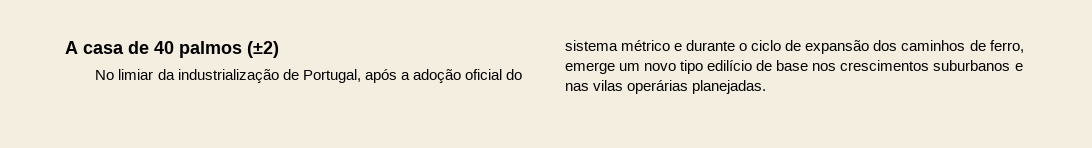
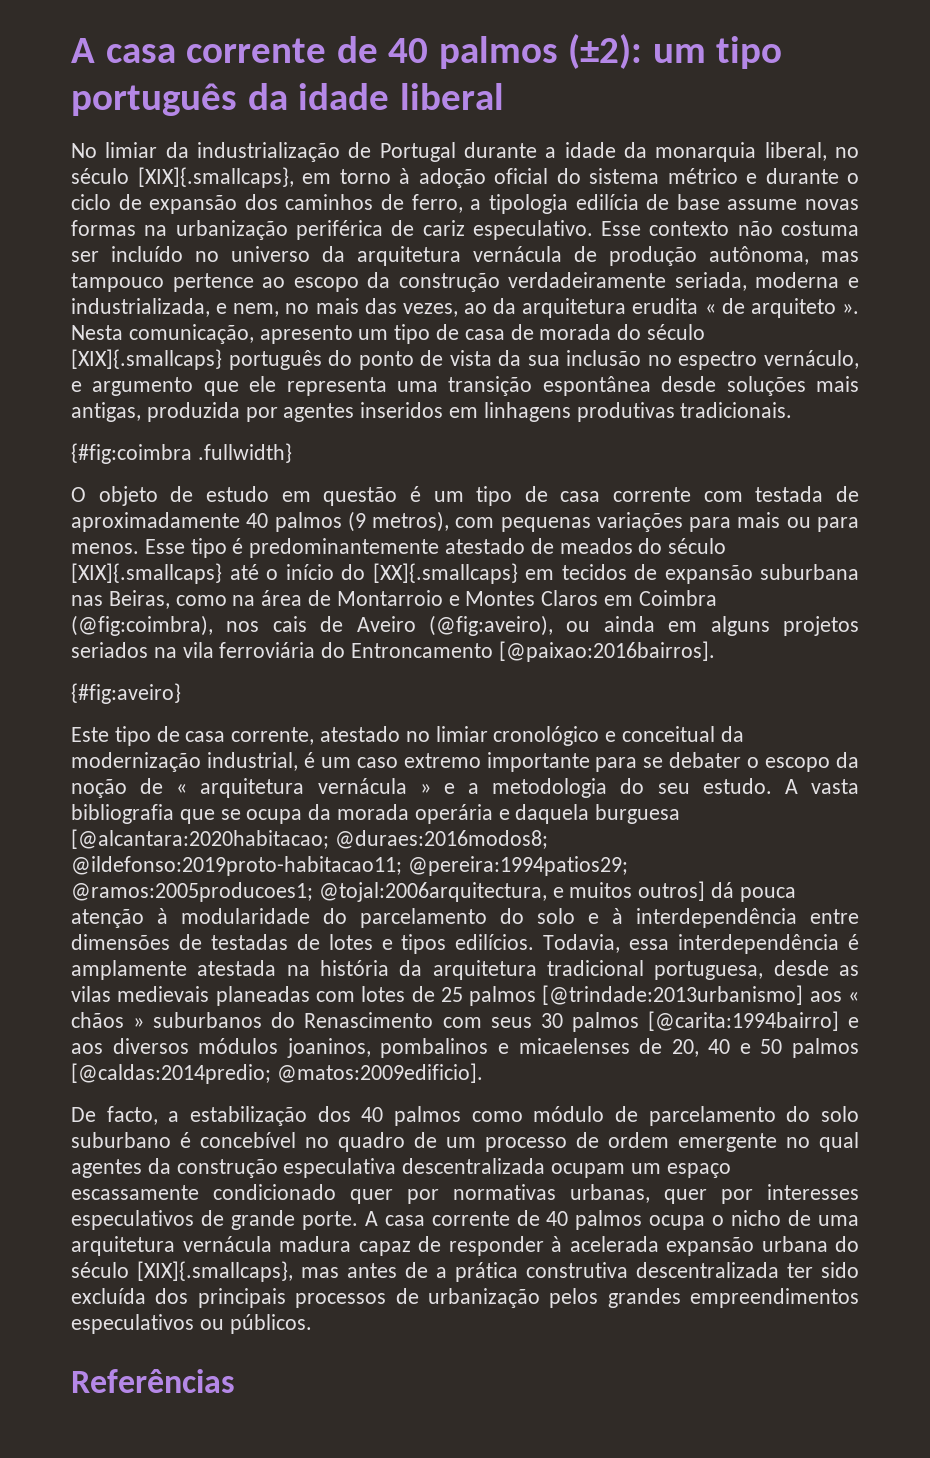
[65,41,279,58] A casa de 40 palmos (±2) -> [71,34,783,69] [71,83,504,116] A casa corrente de 40 palmos (±2): um tipo português da idade liberal
[302,69,410,83] Portugal, após a -> [379,142,859,162] [71,167,410,188] Portugal durante a idade da monarquia liberal, no século [XIX]{.smallcaps}, em torno à
[565,60,1023,74] [565,80,767,94] emerge um novo tipo edilício de base nos crescimentos suburbanos e nas vilas operárias planejadas. -> [470,194,860,214] [71,220,859,240] [71,246,859,266] [71,272,859,292] [71,298,859,318] [71,324,706,344] [71,349,859,370] [71,376,859,396] [71,402,793,422] [71,443,292,464] [71,486,859,506] [71,511,859,532] [71,538,727,558] [71,563,859,584] [71,590,717,609] [71,615,859,636] [71,641,715,662] [71,683,181,704] [71,726,744,746] [71,752,859,772] [71,778,860,798] [71,804,681,824] [71,829,548,849] [71,856,628,876] [71,881,796,902] [71,908,859,928] [71,934,859,954] [71,960,860,980] [71,985,859,1006] [71,1011,860,1032] [71,1038,860,1058] [71,1063,483,1084] [71,1106,859,1126] [71,1132,859,1152] [71,1158,731,1178] [71,1184,859,1204] [71,1210,860,1230] [71,1236,859,1256] [71,1261,859,1282] [71,1288,859,1308] [71,1314,312,1334] [71,1369,235,1393] a tipologia edilícia de base assume novas formas na urbanização periférica de cariz especulativo. Esse contexto não costuma ser incluído no universo da arquitetura vernácula de produção autônoma, mas tampouco pertence ao escopo da construção verdadeiramente seriada, moderna e industrializada, e nem, no mais das vezes, ao da arquitetura erudita « de arquiteto ». Nesta comunicação, apresento um tipo de casa de morada do século [XIX]{.smallcaps} português do ponto de vista da sua inclusão no espectro vernáculo, e argumento que ele representa uma transição espontânea desde soluções mais antigas, produzida por agentes inseridos em linhagens produtivas tradicionais. // {#fig:coimbra .fullwidth} // O objeto de estudo em questão é um tipo de casa corrente com testada de aproximadamente 40 palmos (9 metros), com pequenas variações para mais ou para menos. Esse tipo é predominantemente atestado de meados do século [XIX]{.smallcaps} até o início do [XX]{.smallcaps} em tecidos de expansão suburbana nas Beiras, como na área de Montarroio e Montes Claros em Coimbra (@fig:coimbra), nos cais de Aveiro (@fig:aveiro), ou ainda em alguns projetos seriados na vila ferroviária do Entroncamento [@paixao:2016bairros]. // {#fig:aveiro} // Este tipo de casa corrente, atestado no limiar cronológico e conceitual da modernização industrial, é um caso extremo importante para se debater o escopo da noção de « arquitetura vernácula » e a metodologia do seu estudo. A vasta bibliografia que se ocupa da morada operária e daquela burguesa [@alcantara:2020habitacao; @duraes:2016modos8; @ildefonso:2019proto-habitacao11; @pereira:1994patios29; @ramos:2005producoes1; @tojal:2006arquitectura, e muitos outros] dá pouca atenção à modularidade do parcelamento do solo e à interdependência entre dimensões de testadas de lotes e tipos edilícios. Todavia, essa interdependência é amplamente atestada na história da arquitetura tradicional portuguesa, desde as vilas medievais planeadas com lotes de 25 palmos [@trindade:2013urbanismo] aos « chãos » suburbanos do Renascimento com seus 30 palmos [@carita:1994bairro] e aos diversos módulos joaninos, pombalinos e micaelenses de 20, 40 e 50 palmos [@caldas:2014predio; @matos:2009edificio]. // De facto, a estabilização dos 40 palmos como módulo de parcelamento do solo suburbano é concebível no quadro de um processo de ordem emergente no qual agentes da construção especulativa descentralizada ocupam um espaço escassamente condicionado quer por normativas urbanas, quer por interesses especulativos de grande porte. A casa corrente de 40 palmos ocupa o nicho de uma arquitetura vernácula madura capaz de responder à acelerada expansão urbana do século [XIX]{.smallcaps}, mas antes de a prática construtiva descentralizada ter sido excluída dos principais processos de urbanização pelos grandes empreendimentos especulativos ou públicos. // Referências

